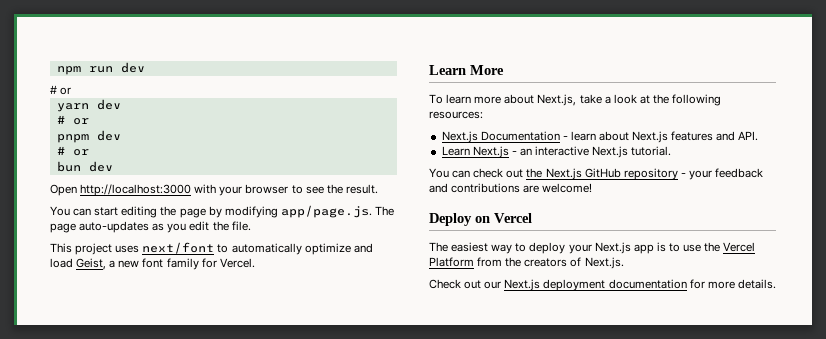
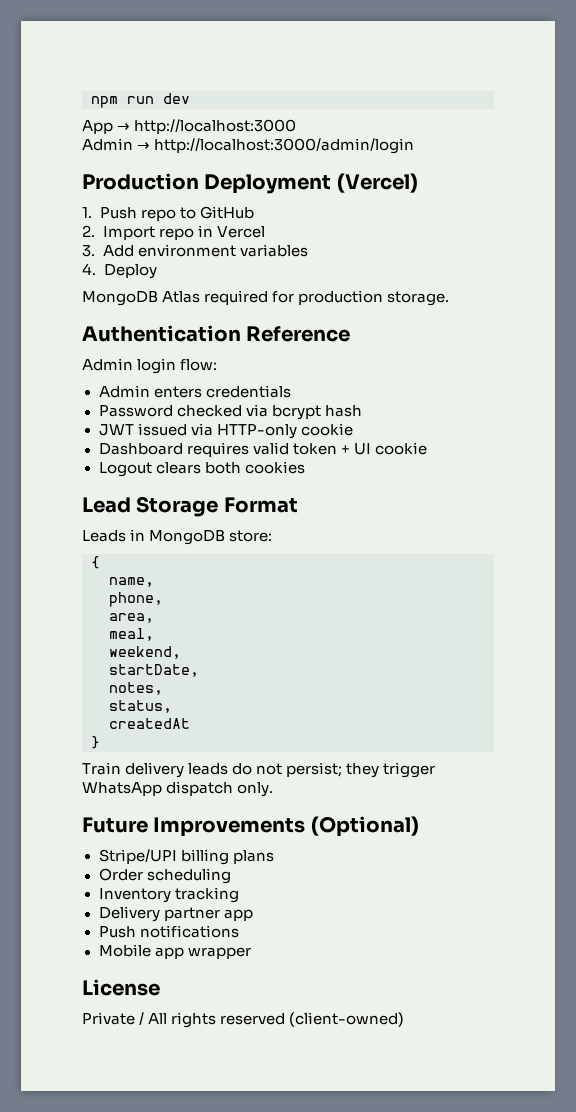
[50,85,72,95] [56,99,121,112] [56,115,89,125] [56,130,121,143] [56,146,89,156] [56,161,113,172] [50,184,378,196] [50,205,394,218] [50,221,251,233] [50,242,373,255] [50,258,255,270] [429,65,504,75] [429,94,722,106] [429,111,483,119] [441,131,759,143] [441,146,672,158] [429,168,764,180] [429,183,593,193] [429,213,532,226] [429,242,756,254] [429,257,624,269] [429,279,776,291] # or // yarn dev // # or // pnpm dev // # or // bun dev // Open http://localhost:3000 with your browser to see the result. // You can start editing the page by modifying app/page.js. The page auto-updates as you edit the file. // This project uses next/font to automatically optimize and load Geist, a new font family for Vercel. // Learn More // To learn more about Next.js, take a look at the following resources: // Next.js Documentation - learn about Next.js features and API. // Learn Next.js - an interactive Next.js tutorial. // You can check out the Next.js GitHub repository - your feedback and contributions are welcome! // Deploy on Vercel // The easiest way to deploy your Next.js app is to use the Vercel Platform from the creators of Next.js. // Check out our Next.js deployment documentation for more details. -> [82,119,297,134] [82,138,415,154] [82,173,418,194] [82,206,254,221] [82,225,265,240] [82,244,308,257] [82,263,157,279] [82,290,450,306] [82,325,351,342] [82,358,218,374] [98,385,291,398] [98,404,362,420] [98,423,353,439] [98,442,427,457] [98,461,305,477] [82,496,298,517] [82,529,273,545] [91,556,100,569] [109,577,154,587] [109,592,163,607] [109,613,154,623] [109,628,154,641] [109,646,181,659] [109,664,199,677] [109,682,163,695] [109,700,172,713] [109,718,190,729] [91,736,100,749] [82,762,436,778] [82,781,274,797] [82,816,419,837] [98,849,274,865] [98,868,231,884] [98,887,239,903] [98,906,253,922] [98,925,239,938] [98,944,251,959] [82,979,160,996] [82,1012,405,1028] App → http://localhost:3000 // Admin → http://localhost:3000/admin/login // Production Deployment (Vercel) // 1. Push repo to GitHub // 2. Import repo in Vercel // 3. Add environment variables // 4. Deploy // MongoDB Atlas required for production storage. // Authentication Reference // Admin login flow: // Admin enters credentials // Password checked via bcrypt hash // JWT issued via HTTP-only cookie // Dashboard requires valid token + UI cookie // Logout clears both cookies // Lead Storage Format // Leads in MongoDB store: // { // name, // phone, // area, // meal, // weekend, // startDate, // notes, // status, // createdAt // } // Train delivery leads do not persist; they trigger WhatsApp dispatch only. // Future Improvements (Optional) // Stripe/UPI billing plans // Order scheduling // Inventory tracking // Delivery partner app // Push notifications // Mobile app wrapper // License // Private / All rights reserved (client-owned)

